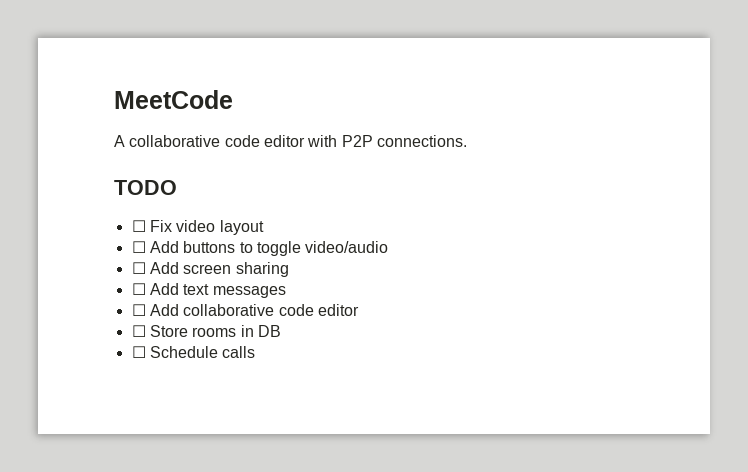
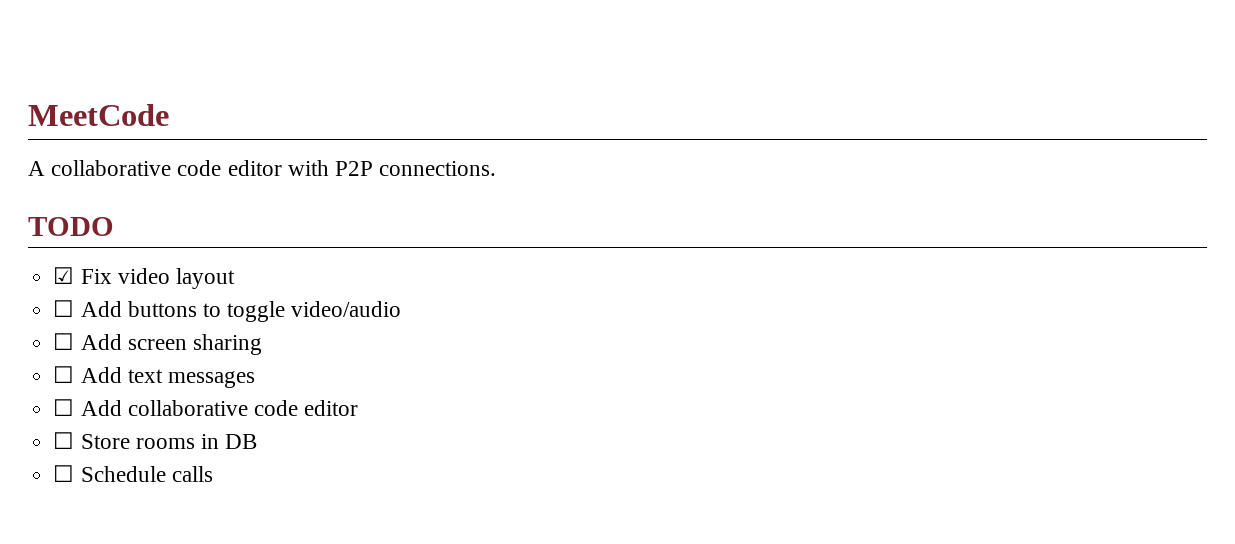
[131,220,146,232] ☐ -> [53,267,75,284] ☑

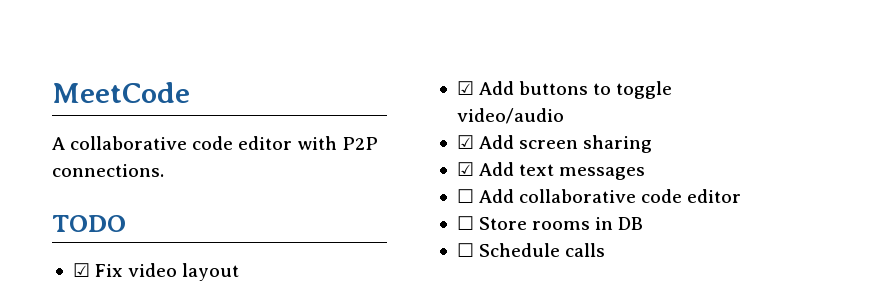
[53,300,75,317] ☐ -> [456,81,474,95] ☑
[53,333,75,350] ☐ -> [456,135,474,149] ☑
[53,366,75,383] ☐ -> [456,162,474,176] ☑

